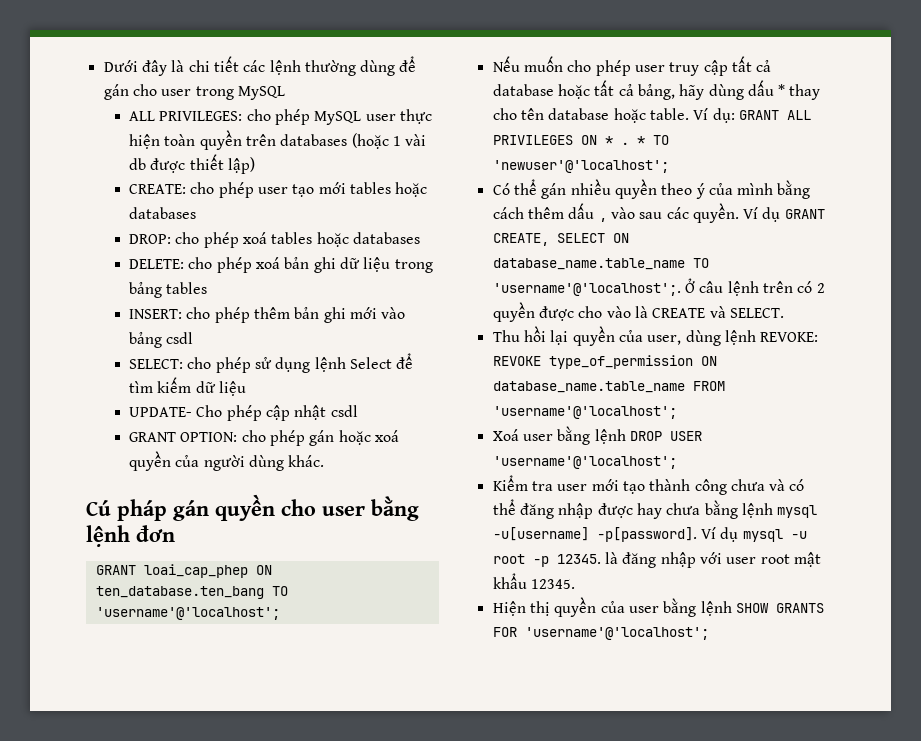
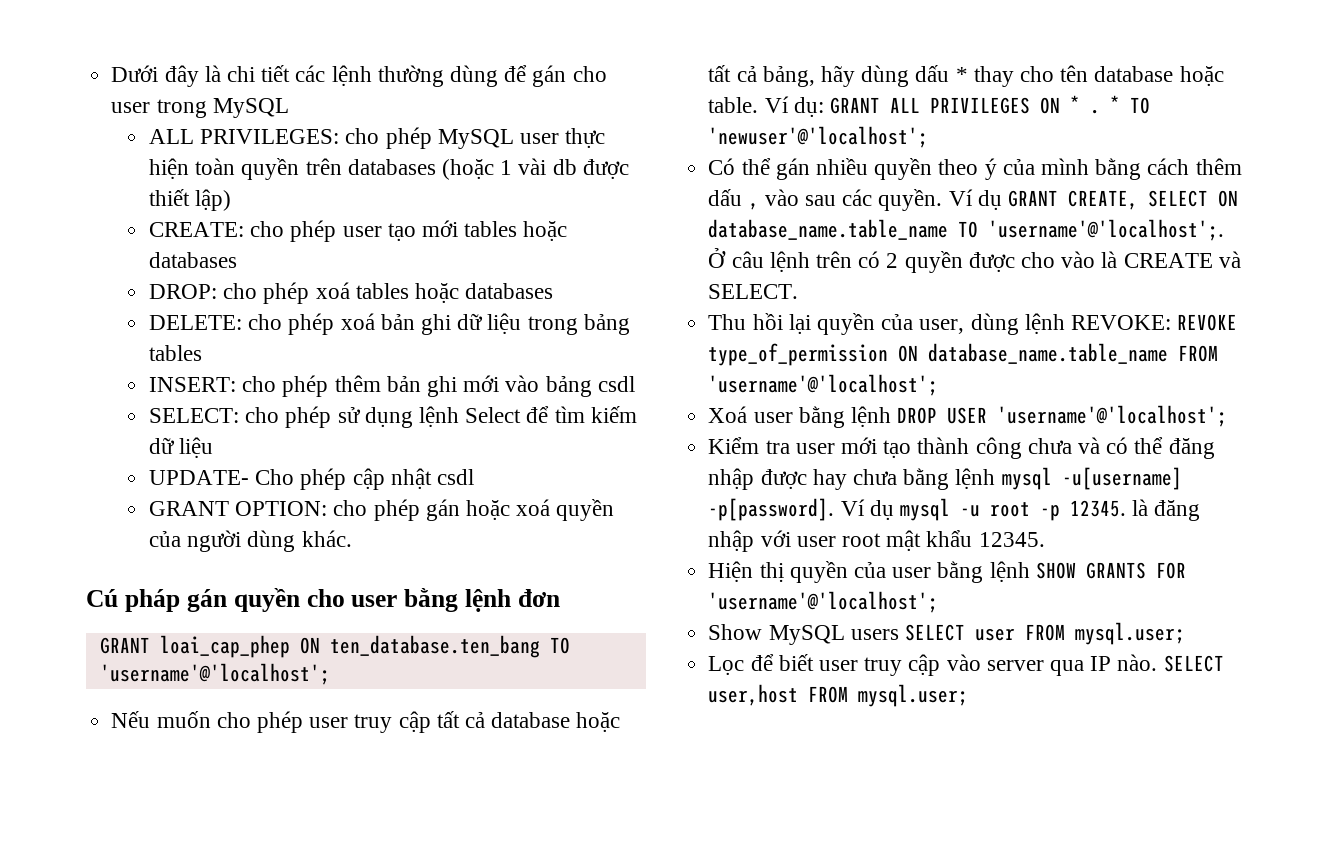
(709, 633) none -> [708,622,1185,645] [708,654,1224,676] [708,684,969,707] // Show MySQL users SELECT user FROM mysql.user; // Lọc để biết user truy cập vào server qua IP nào. SELECT user,host FROM mysql.user;

